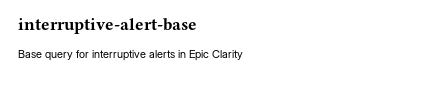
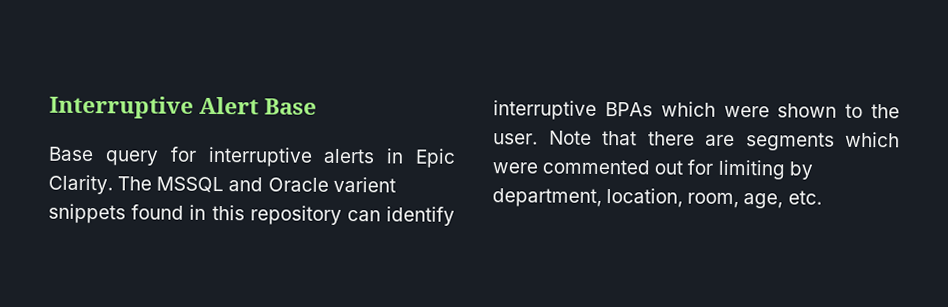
[18,18,197,34] interruptive-alert-base -> [49,95,318,119] Interruptive Alert Base
[212,50,243,60] Clarity -> [48,174,396,195] [48,203,456,226] [493,100,900,120] [493,130,900,151] [492,159,813,180] [492,188,822,209] Clarity. The MSSQL and Oracle varient snippets found in this repository can identify interruptive BPAs which were shown to the user. Note that there are segments which were commented out for limiting by department, location, room, age, etc.

